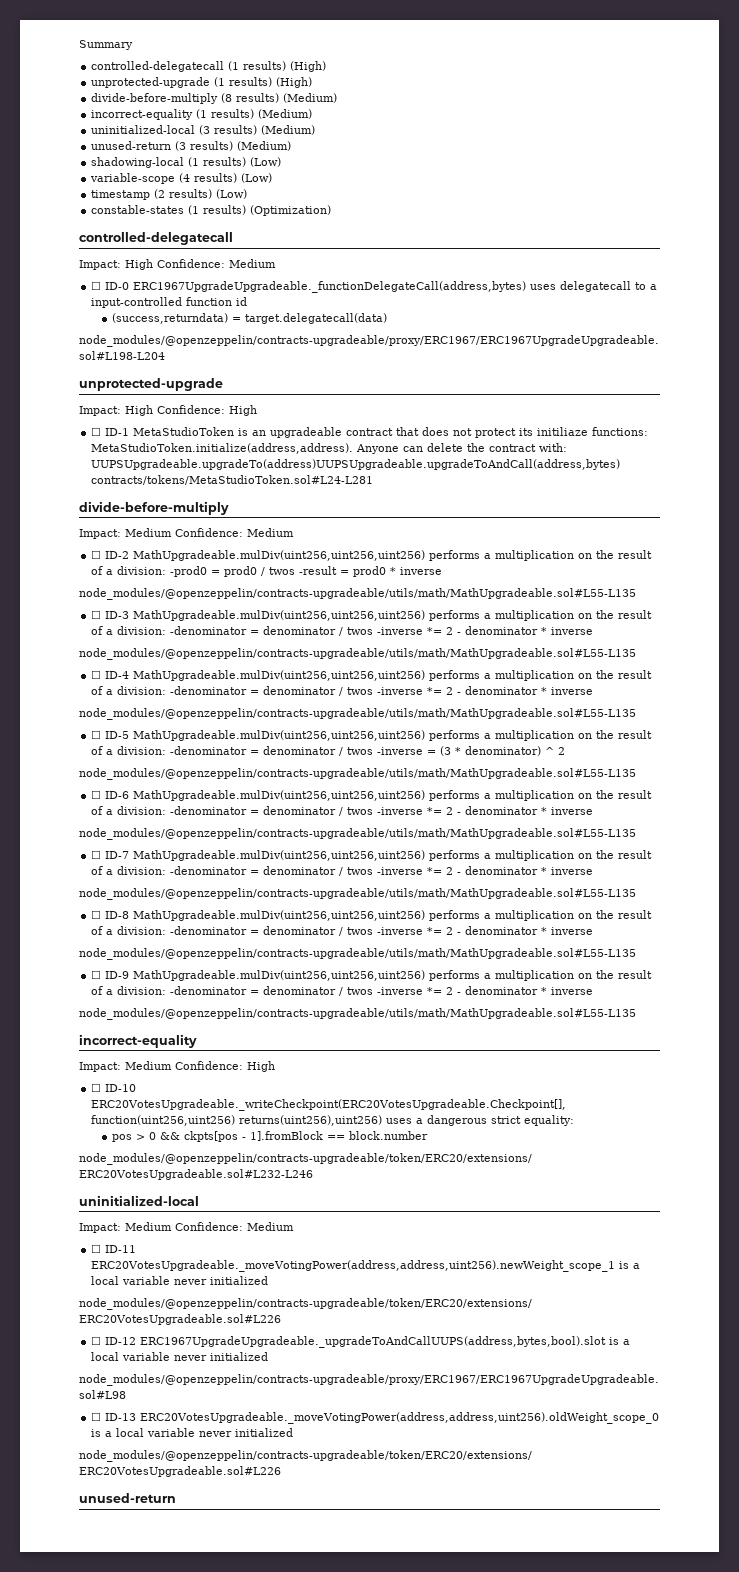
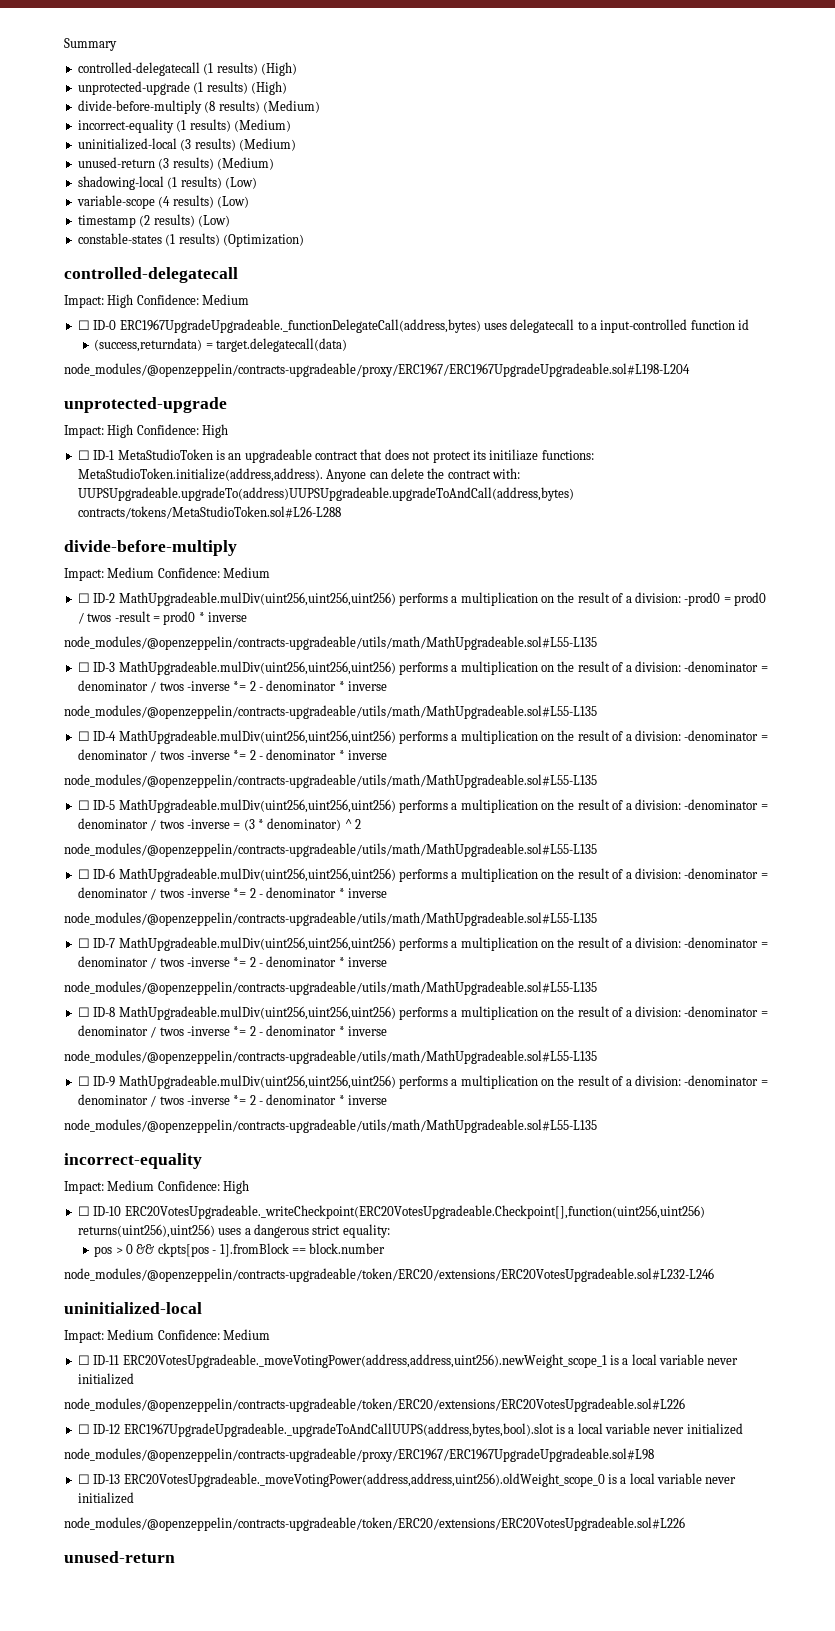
[91,475,374,485] contracts/tokens/MetaStudioToken.sol#L24-L281 -> [77,506,341,519] contracts/tokens/MetaStudioToken.sol#L26-L288

